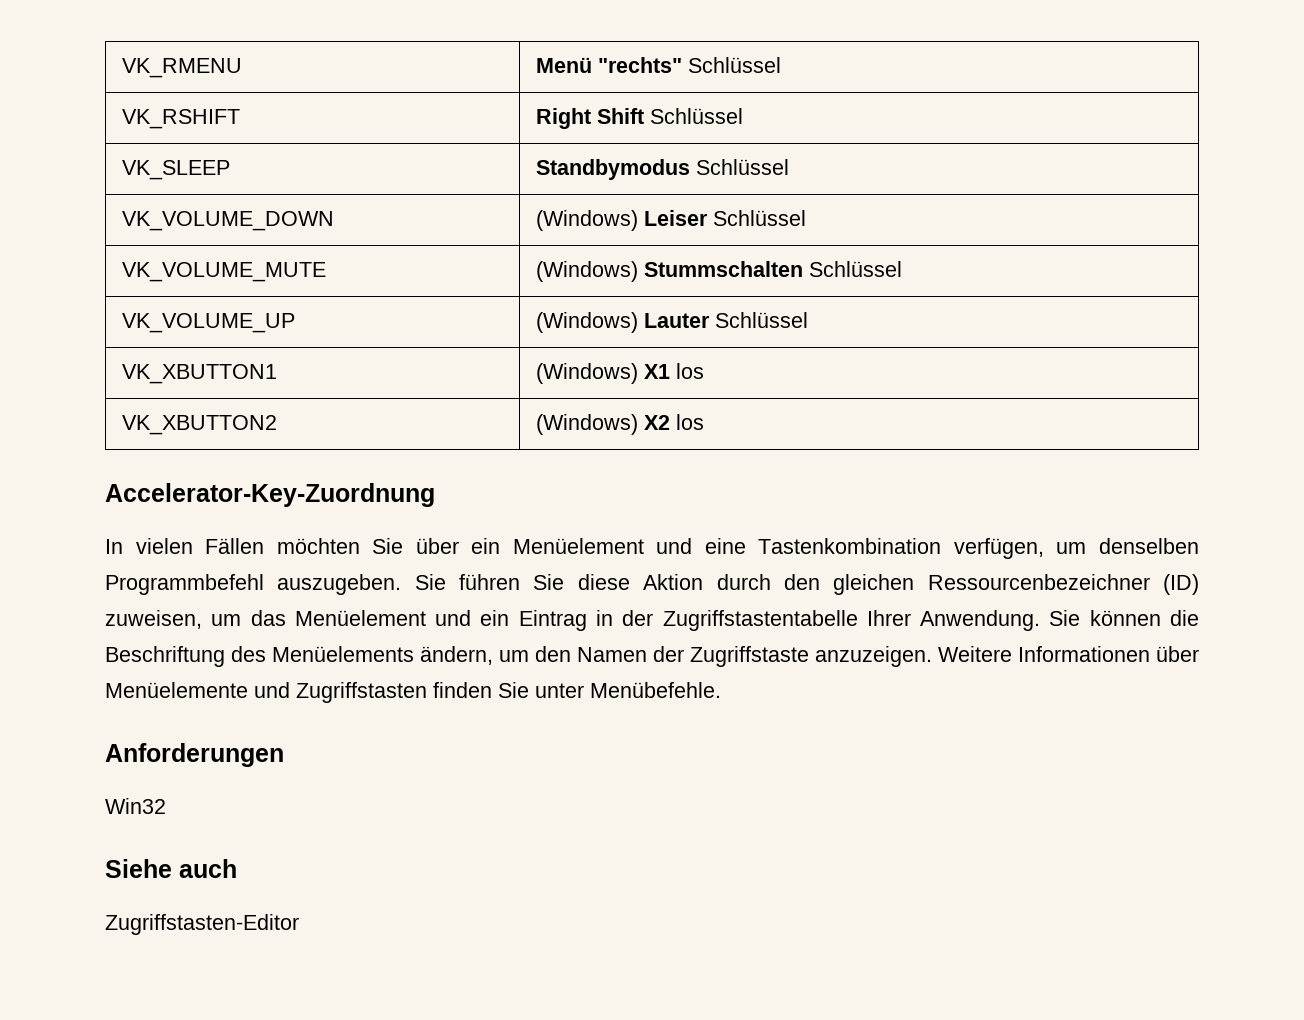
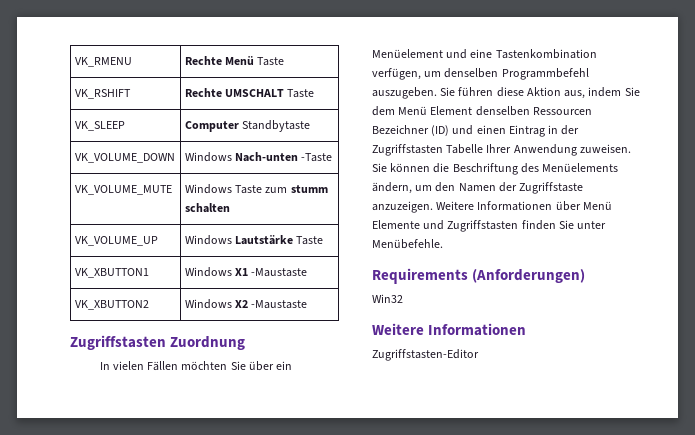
[535,57,781,73] [121,109,240,129] [535,108,743,129] Menü "rechts" Schlüssel // VK_RSHIFT | Right Shift Schlüssel -> [184,56,285,66] [74,89,131,99] [184,88,315,98] Rechte Menü Taste // VK_RSHIFT | Rechte UMSCHALT Taste
[535,159,789,180] Standbymodus Schlüssel -> [184,120,311,132] Computer Standbytaste
[535,210,806,231] [121,262,326,282] [535,261,902,282] [121,313,295,333] [535,312,808,333] [121,364,277,384] [535,363,704,384] [121,415,277,435] [535,414,704,435] [105,483,435,507] (Windows) Leiser Schlüssel // VK_VOLUME_MUTE | (Windows) Stummschalten Schlüssel // VK_VOLUME_UP | (Windows) Lauter Schlüssel // VK_XBUTTON1 | (Windows) X1 los // VK_XBUTTON2 | (Windows) X2 los // Accelerator-Key-Zuordnung -> [184,152,333,162] [74,185,172,195] [184,184,328,194] [184,203,230,213] [74,236,158,246] [184,235,324,245] [74,268,149,278] [184,267,308,277] [74,300,149,310] [184,299,308,309] [70,335,246,350] Windows Nach-unten -Taste // VK_VOLUME_MUTE | Windows Taste zum stumm schalten // VK_VOLUME_UP | Windows Lautstärke Taste // VK_XBUTTON1 | Windows X1 -Maustaste // VK_XBUTTON2 | Windows X2 -Maustaste // Zugriffstasten Zuordnung
[533,574,565,590] Sie -> (494, 91) none
[716,574,1199,595] [105,610,1041,631] durch den gleichen Ressourcenbezeichner (ID) zuweisen, um das Menüelement und ein Eintrag in der Zugriffstastentabelle Ihrer Anwendung. -> [564,87,640,99] [372,106,592,116] [372,125,580,137] [372,144,631,156] aus, indem Sie dem Menü Element denselben Ressourcen Bezeichner (ID) und einen Eintrag in der Zugriffstasten Tabelle Ihrer Anwendung zuweisen.
[105,682,248,698] Menüelemente -> [582,201,612,210] [372,220,420,229] Menü Elemente
[105,743,284,767] Anforderungen -> [372,268,586,284] Requirements (Anforderungen)
[105,859,237,878] Siehe auch -> [372,323,527,336] Weitere Informationen

